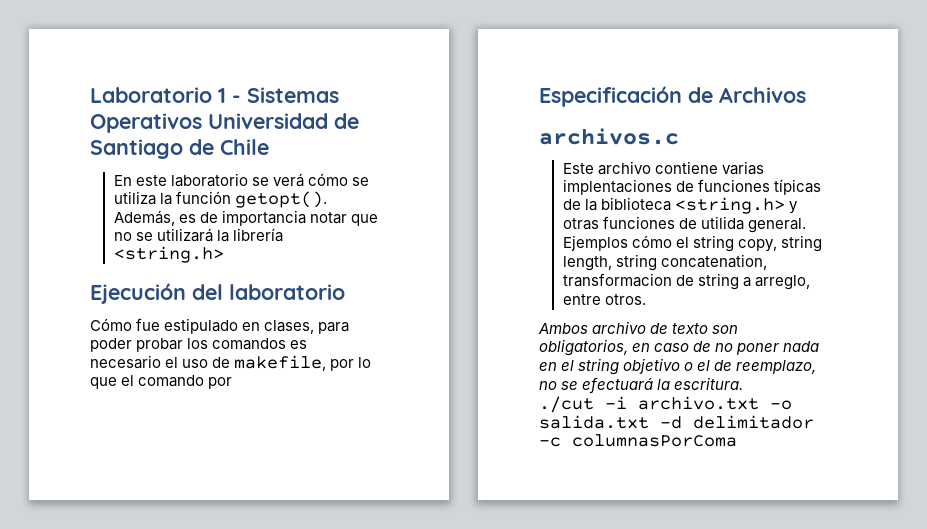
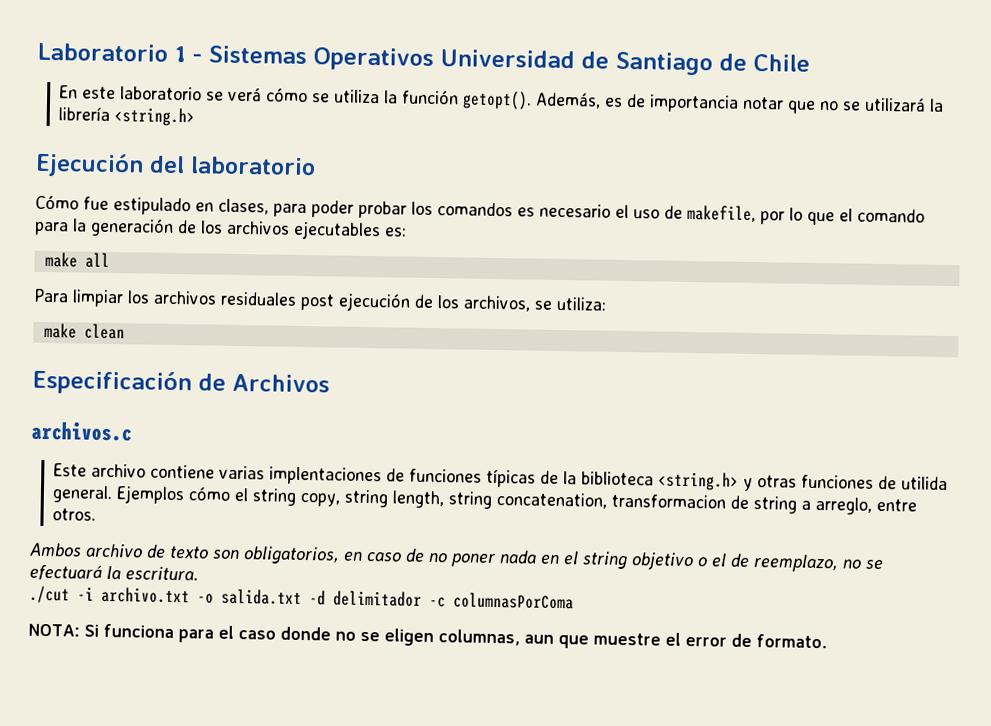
[208,377,233,389] por -> [34,217,407,241] [44,251,110,268] [33,288,607,312] [43,322,125,340] para la generación de los archivos ejecutables es: // make all // Para limpiar los archivos residuales post ejecución de los archivos, se utiliza: // make clean
(737, 440) none -> [28,623,827,649] // NOTA: Si funciona para el caso donde no se eligen columnas, aun que muestre el error de formato.

